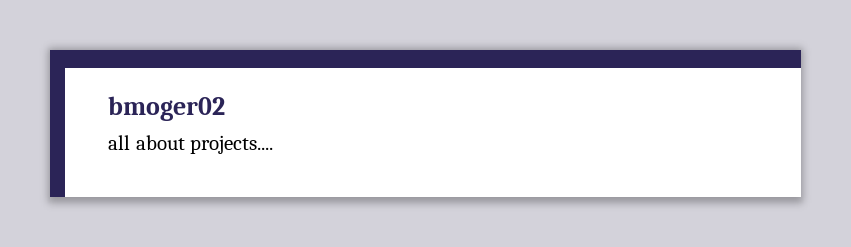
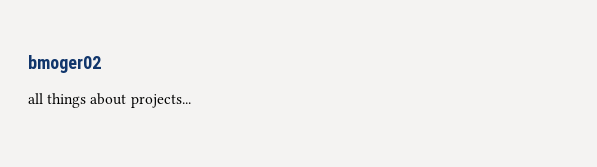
[135,135,274,154] about projects.... -> [47,93,191,108] things about projects...

